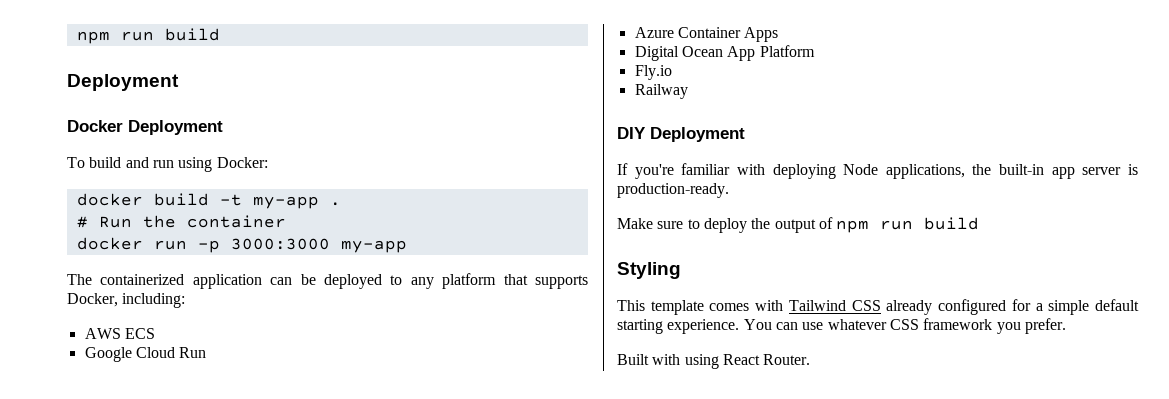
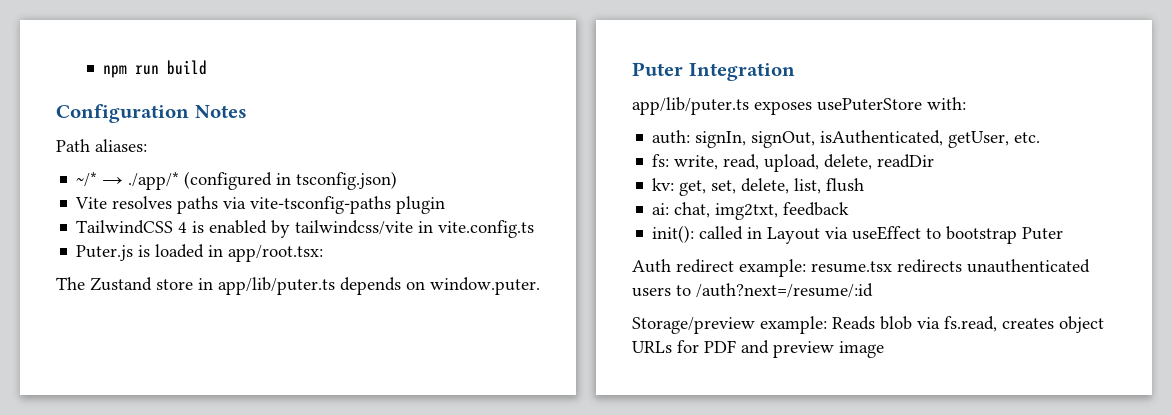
[76,28,220,44] [67,74,179,91] [67,120,223,135] [67,157,268,172] [76,193,341,209] [76,215,286,228] [76,237,407,253] [67,273,588,289] [67,293,186,308] [84,328,155,339] [84,347,207,362] [634,27,779,42] [634,45,815,61] [634,65,672,80] [634,84,688,99] [617,127,745,142] [617,163,1138,179] [617,183,729,198] [617,217,980,233] [617,262,681,279] [617,299,1139,315] [617,318,1066,334] [617,354,811,369] npm run build // Deployment // Docker Deployment // To build and run using Docker: // docker build -t my-app . // # Run the container // docker run -p 3000:3000 my-app // The containerized application can be deployed to any platform that supports Docker, including: // AWS ECS // Google Cloud Run // Azure Container Apps // Digital Ocean App Platform // Fly.io // Railway // DIY Deployment // If you're familiar with deploying Node applications, the built-in app server is production-ready. // Make sure to deploy the output of npm run build // Styling // This template comes with Tailwind CSS already configured for a simple default starting experience. You can use whatever CSS framework you prefer. // Built with using React Router. -> [103,60,208,78] [56,104,247,123] [56,139,147,152] [76,171,398,190] [75,196,446,214] [76,220,535,238] [76,244,324,262] [56,277,540,295] [632,62,795,81] [632,97,966,115] [652,130,1041,148] [652,154,935,172] [652,178,865,196] [652,202,850,220] [652,225,1064,244] [632,259,1090,277] [632,283,873,298] [632,316,1104,334] [632,340,884,358] npm run build // Configuration Notes // Path aliases: // ~/* → ./app/* (configured in tsconfig.json) // Vite resolves paths via vite-tsconfig-paths plugin // TailwindCSS 4 is enabled by tailwindcss/vite in vite.config.ts // Puter.js is loaded in app/root.tsx: // The Zustand store in app/lib/puter.ts depends on window.puter. // Puter Integration // app/lib/puter.ts exposes usePuterStore with: // auth: signIn, signOut, isAuthenticated, getUser, etc. // fs: write, read, upload, delete, readDir // kv: get, set, delete, list, flush // ai: chat, img2txt, feedback // init(): called in Layout via useEffect to bootstrap Puter // Auth redirect example: resume.tsx redirects unauthenticated users to /auth?next=/resume/:id // Storage/preview example: Reads blob via fs.read, creates object URLs for PDF and preview image

